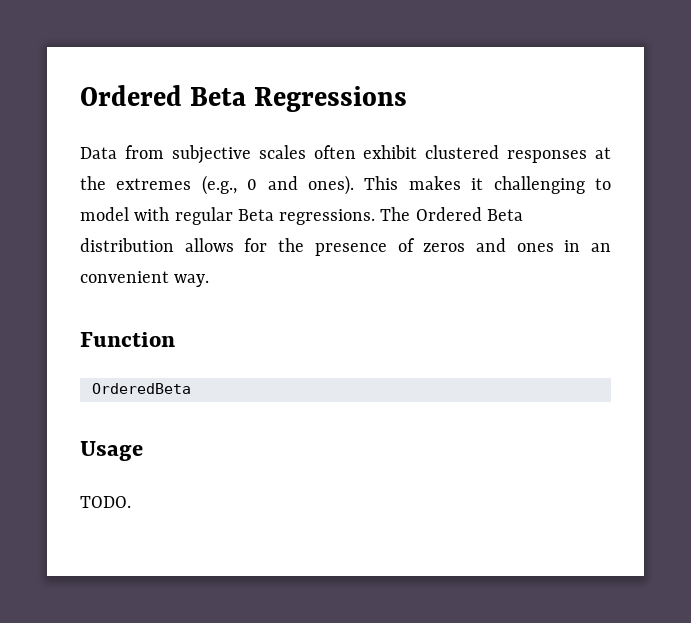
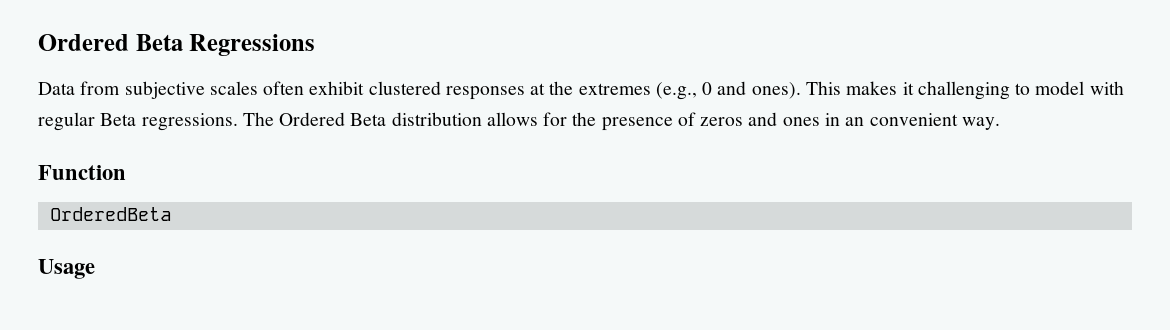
[80,496,131,508] // TODO. -> (95, 269) none

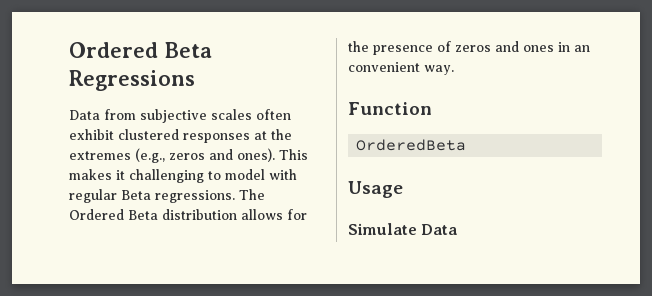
[702,82,713,95] 0 -> [169,153,205,160] zeros
(95, 269) none -> [348,223,459,235] // Simulate Data

